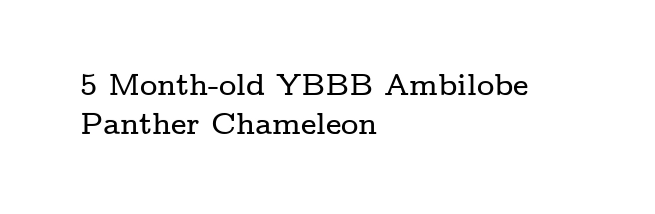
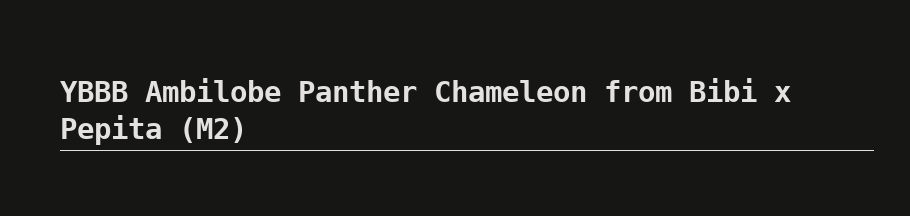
[80,73,266,95] 5 Month-old -> (60, 91) none
(377, 123) none -> [604,78,791,102] [60,115,247,145] from Bibi x Pepita (M2)

